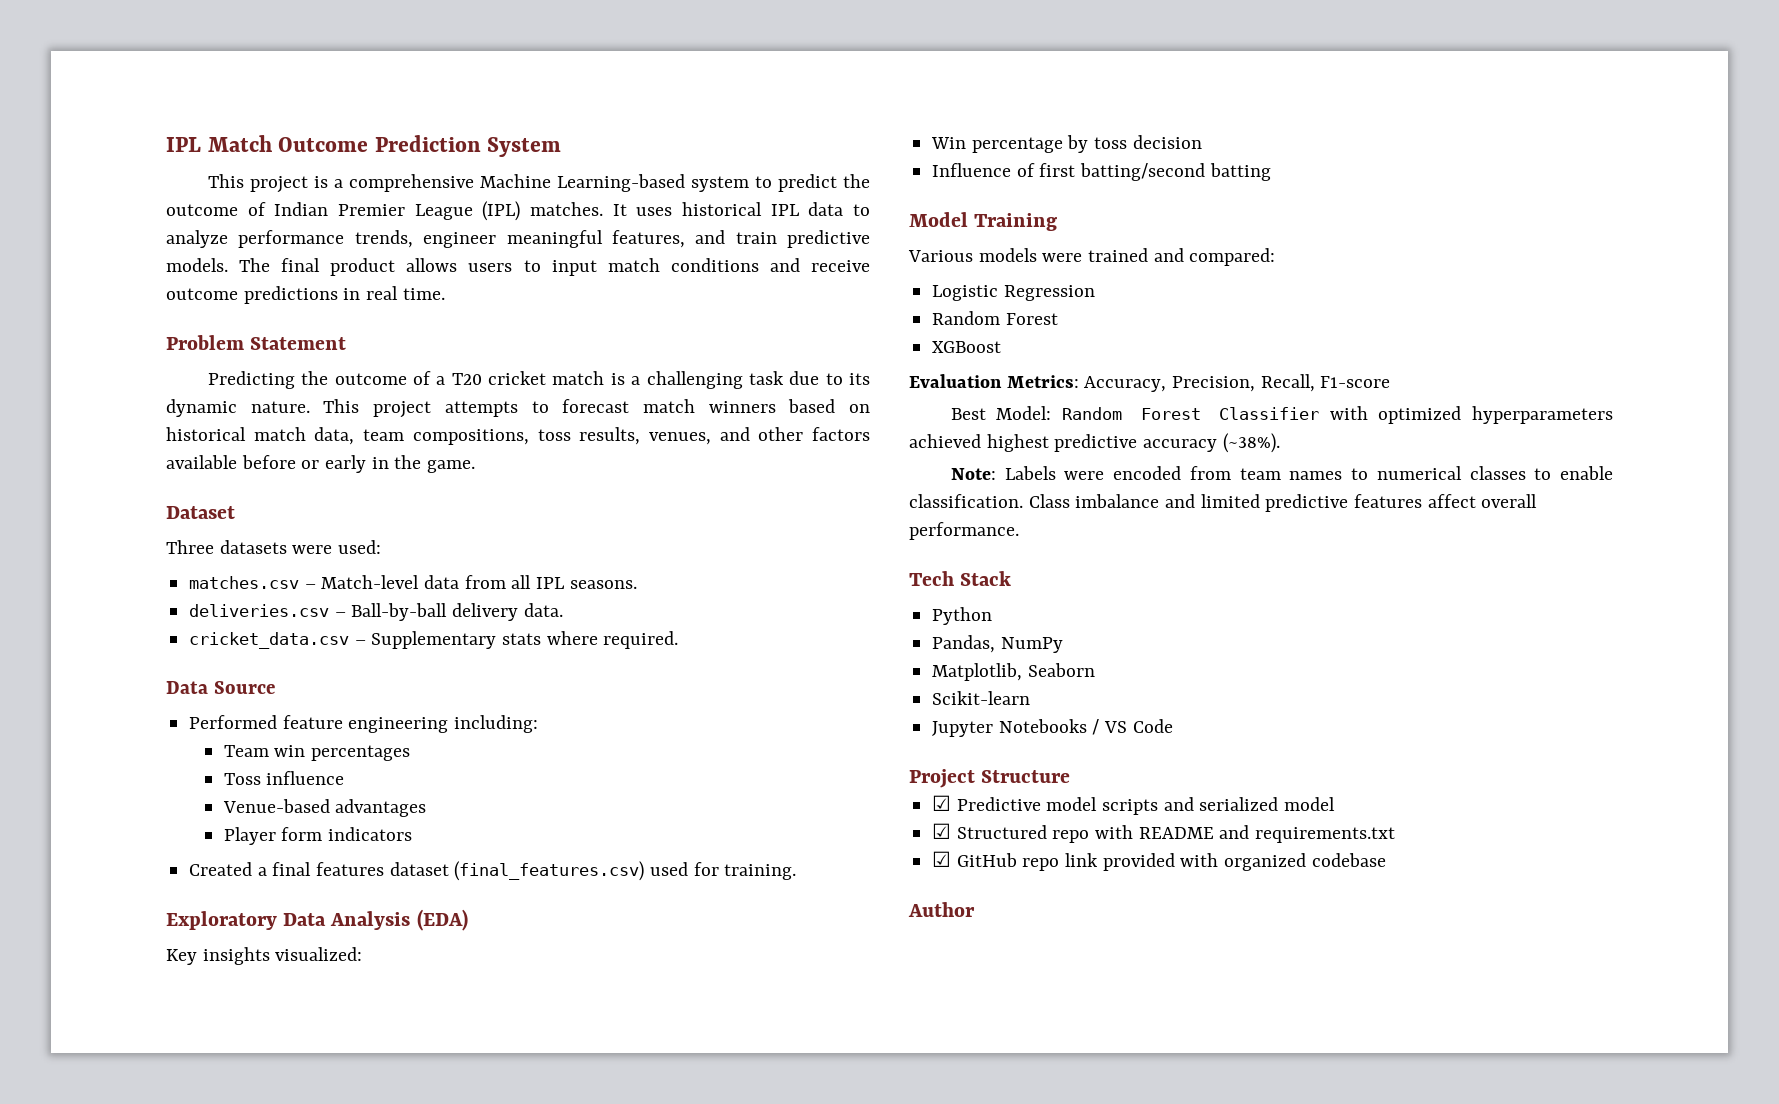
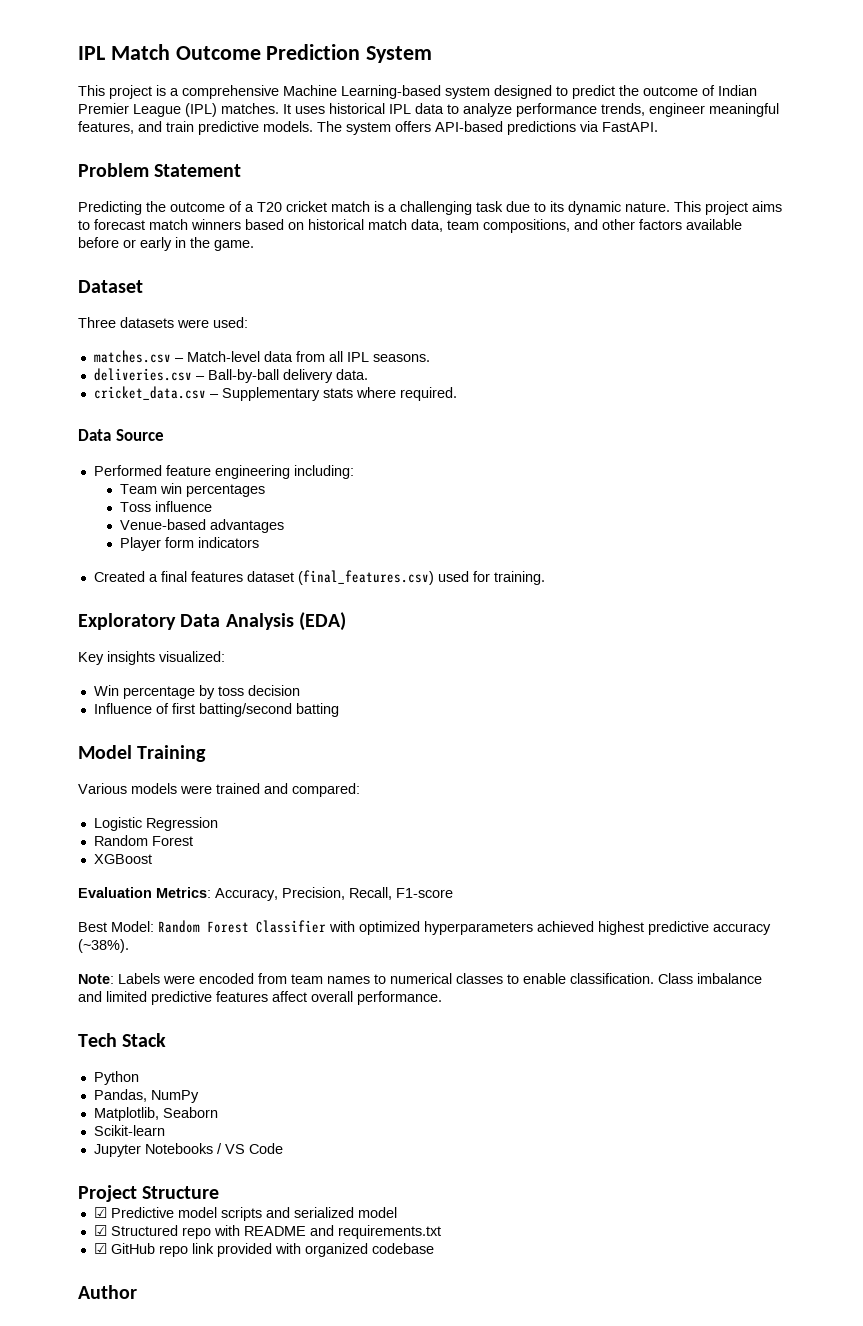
(749, 184) none -> [494,85,552,99] designed
[281,258,870,276] [166,286,445,304] final product allows users to input match conditions and receive outcome predictions in real time. -> [346,121,658,135] system offers API-based predictions via FastAPI.
[444,401,518,417] attempts -> [752,201,782,212] aims
[537,427,711,445] toss results, venues, -> (570, 226) none

